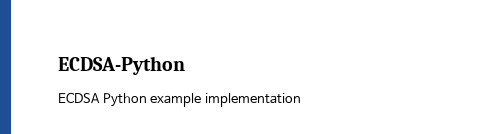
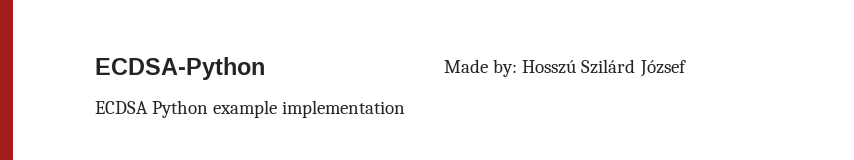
(301, 100) none -> [444,59,686,77] Made by: Hosszú Szilárd József

